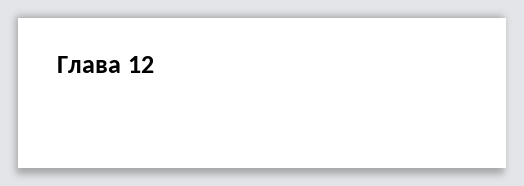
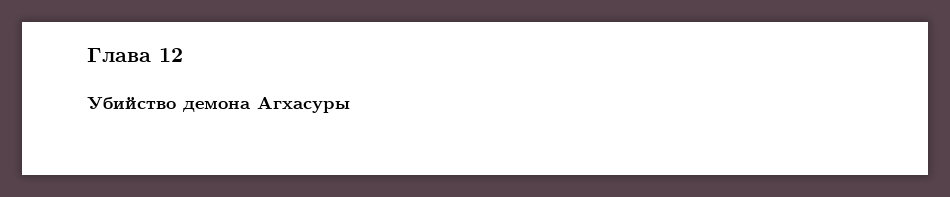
(155, 64) none -> [87,96,350,113] // Убийство демона Агхасуры

